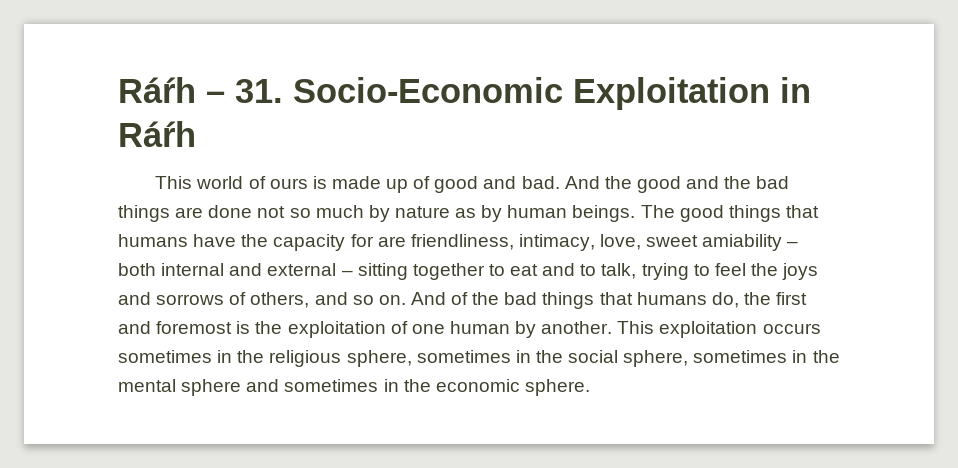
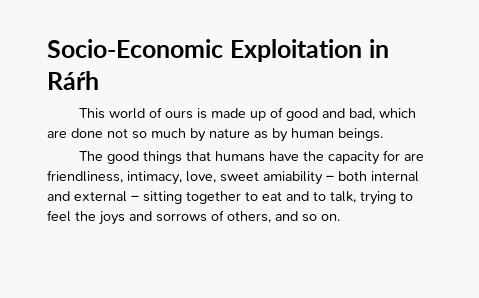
[118,77,283,103] Ráŕh – 31. -> (47, 48) none
[521,176,790,193] [118,205,170,222] bad. And the good and the bad things -> [348,108,416,120] bad, which
(636, 213) none -> (383, 134) //
[410,292,808,309] [118,321,821,338] [118,350,840,367] [118,379,590,396] And of the bad things that humans do, the first and foremost is the exploitation of one human by another. This exploitation occurs sometimes in the religious sphere, sometimes in the social sphere, sometimes in the mental sphere and sometimes in the economic sphere. -> (340, 217) none

